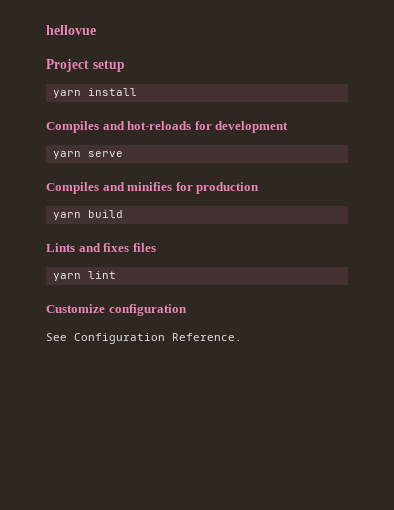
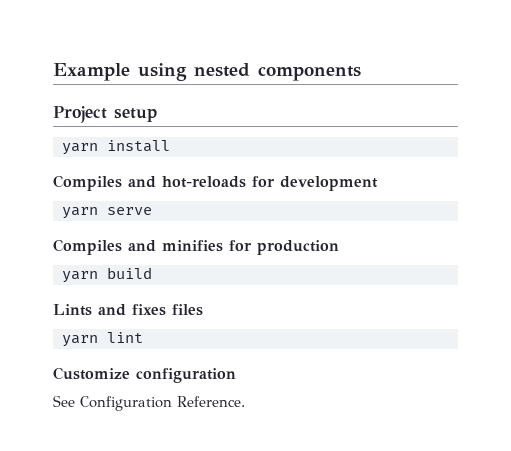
[46,25,96,35] hellovue -> [53,63,361,81] Example using nested components

